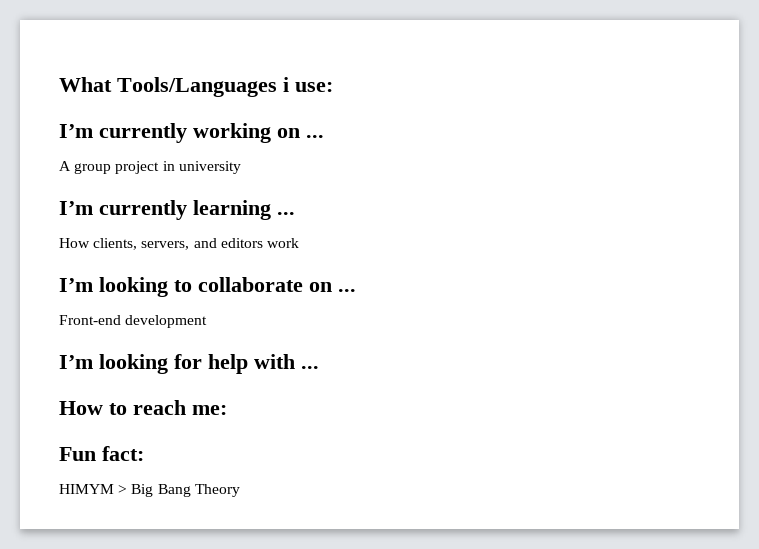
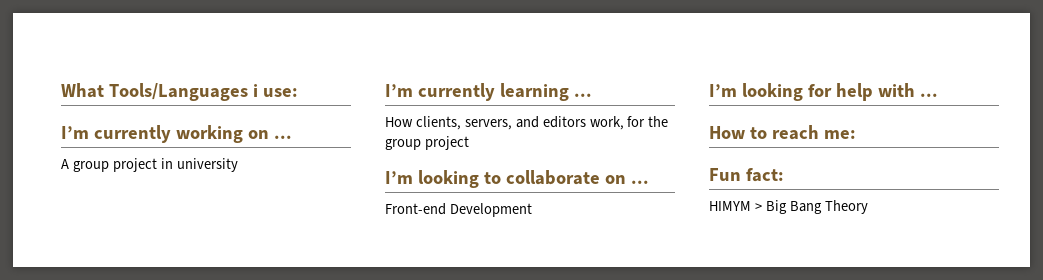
[266,238,299,248] work -> [589,116,669,130] [385,136,469,150] work, for the group project
[125,315,208,328] development -> [449,203,532,217] Development

